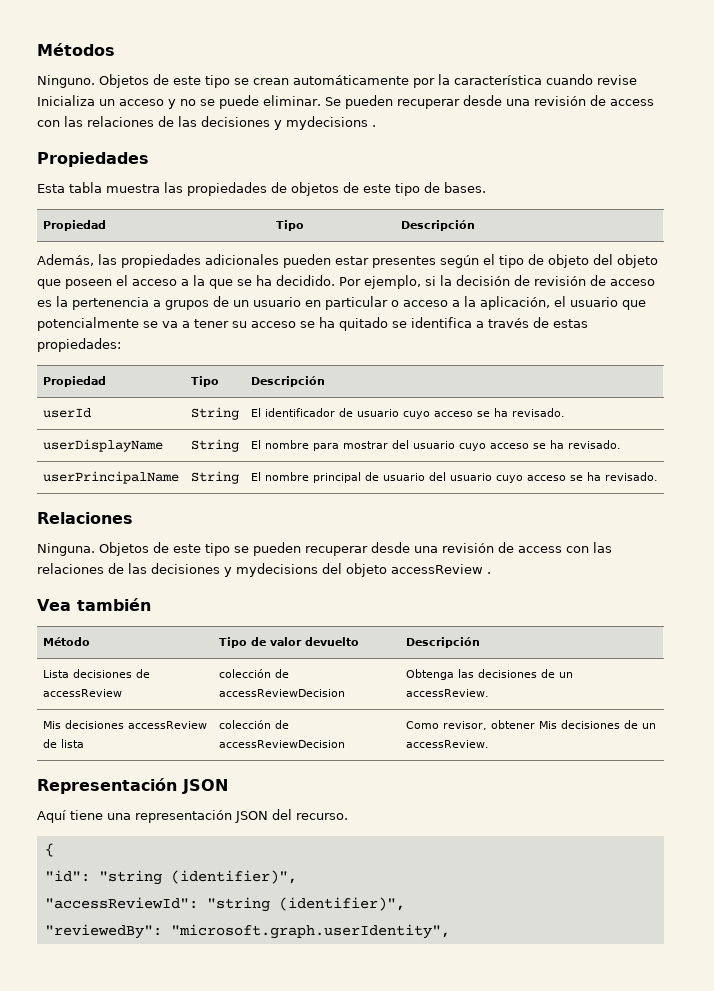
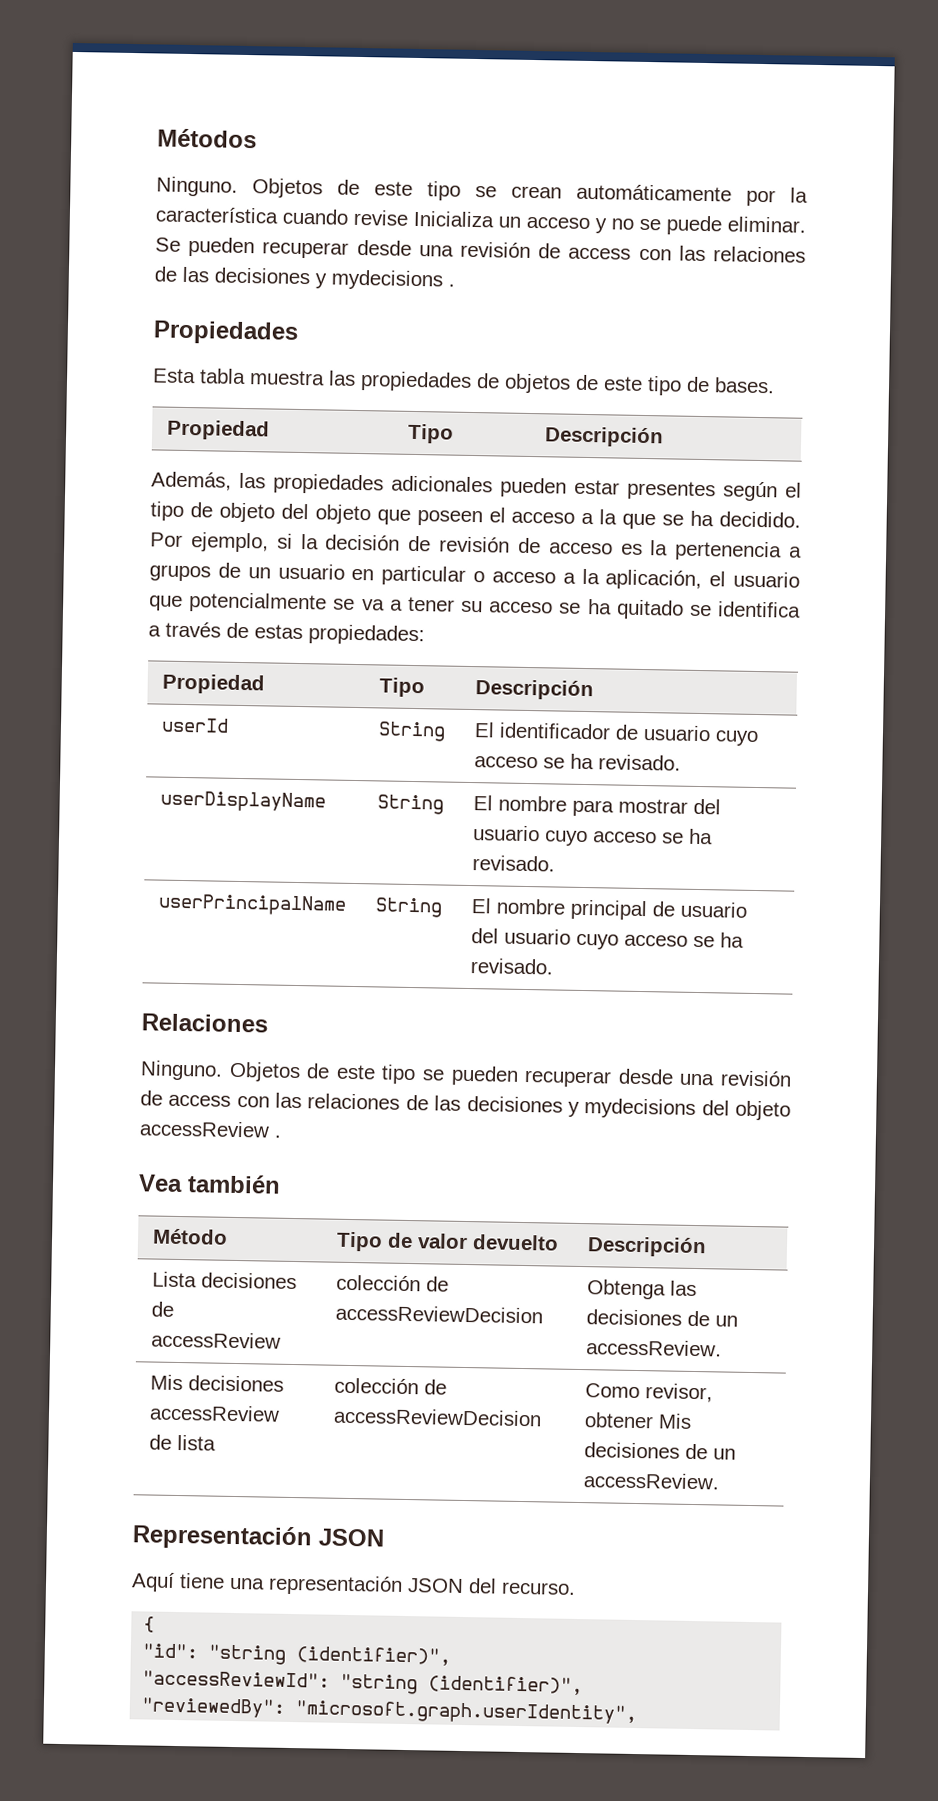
[37,543,95,556] Ninguna. -> [140,1060,223,1081] Ninguno.

